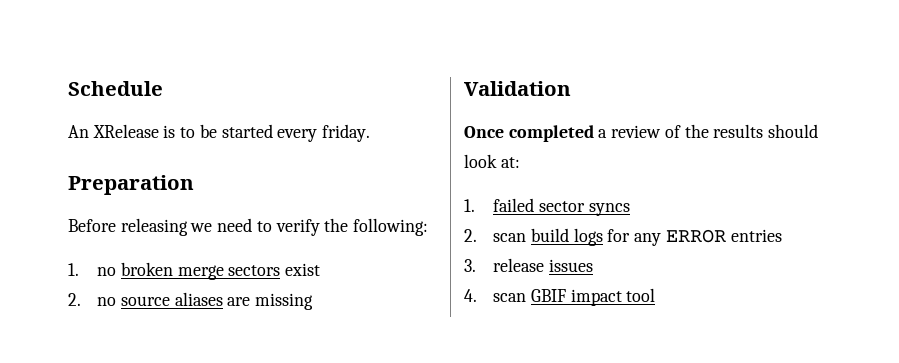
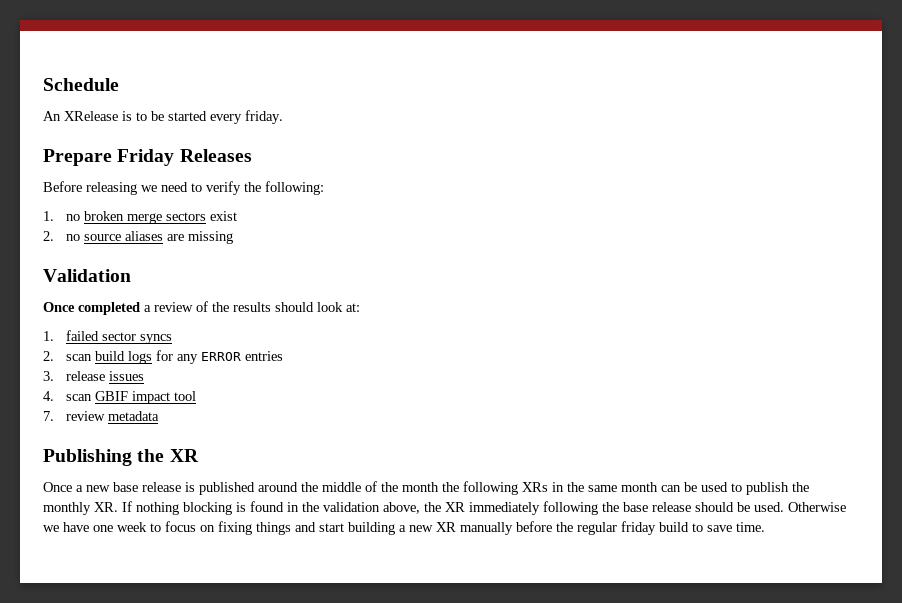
[68,175,194,195] Preparation -> [43,149,252,166] Prepare Friday Releases
(656, 295) none -> [43,411,159,421] [43,449,199,466] [43,481,809,495] [43,501,846,515] [43,521,765,535] // 7. review metadata // Publishing the XR // Once a new base release is published around the middle of the month the following XRs in the same month can be used to publish the monthly XR. If nothing blocking is found in the validation above, the XR immediately following the base release should be used. Otherwise we have one week to focus on fixing things and start building a new XR manually before the regular friday build to save time.

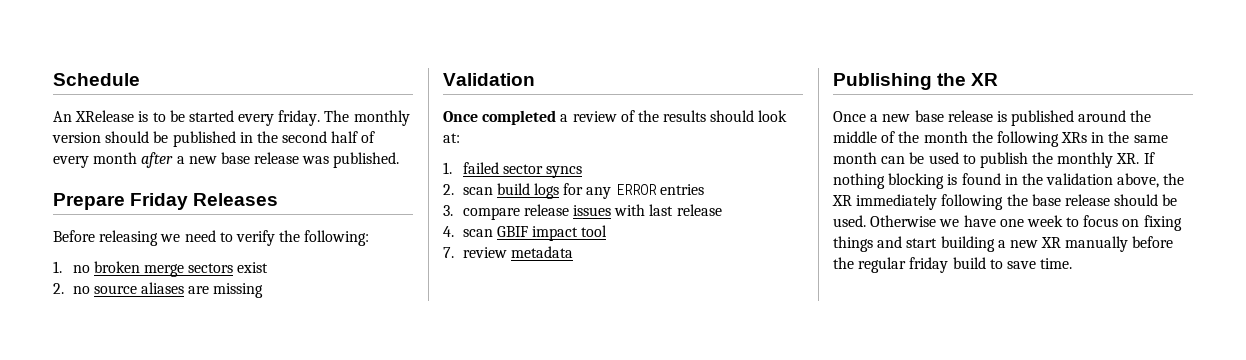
(283, 117) none -> [324,110,410,126] [52,131,376,147] [53,152,400,168] The monthly version should be published in the second half of every month after a new base release was published.
(54, 376) none -> [462,207,520,220] compare
(144, 376) none -> [614,204,722,216] with last release

